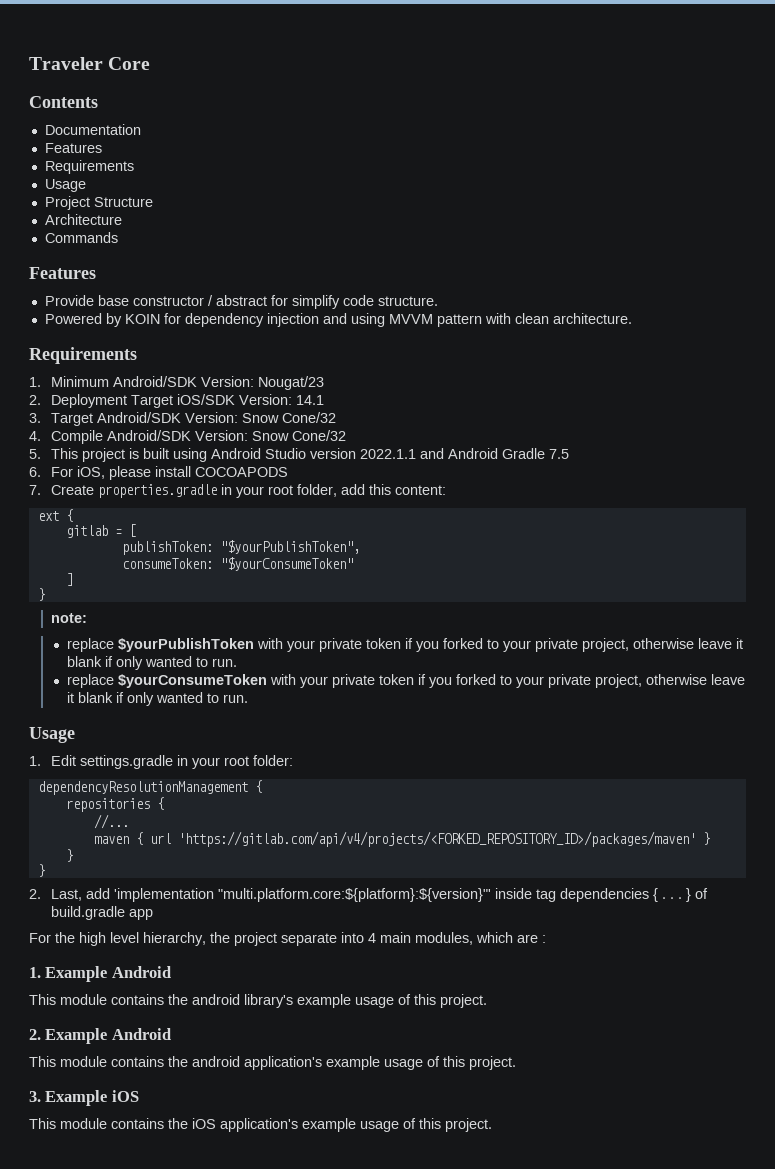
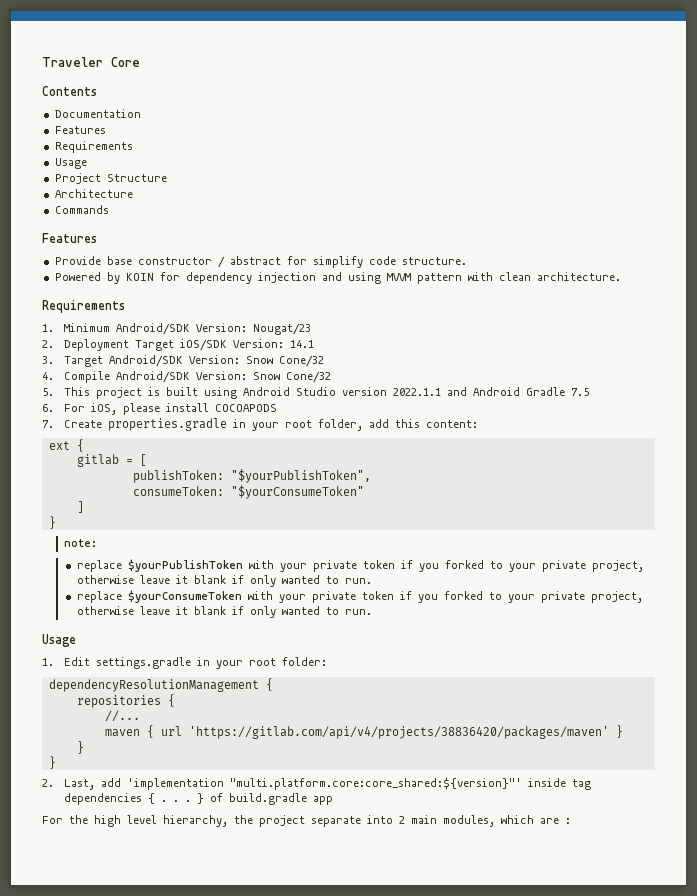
[177,831,696,847] 'https://gitlab.com/api/v4/projects/<FORKED_REPOSITORY_ID>/packages/maven' -> [188,726,609,739] 'https://gitlab.com/api/v4/projects/38836420/packages/maven'
[218,888,492,902] "multi.platform.core:${platform}:${version}"' -> [229,777,522,790] "multi.platform.core:core_shared:${version}"'
[368,933,376,943] 4 -> [399,816,405,824] 2
[29,966,171,982] [29,994,487,1008] [29,1028,171,1044] [29,1056,516,1070] [29,1090,139,1106] [29,1118,492,1132] // 1. Example Android // This module contains the android library's example usage of this project. // 2. Example Android // This module contains the android application's example usage of this project. // 3. Example iOS // This module contains the iOS application's example usage of this project. -> (571, 821) none

